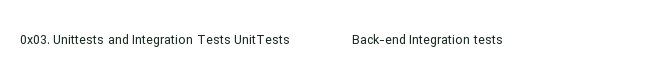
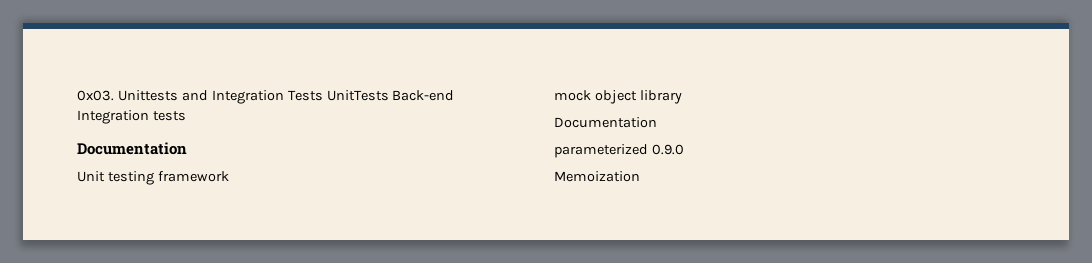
(503, 39) none -> [77,142,187,155] [77,171,229,185] [554,90,682,104] [554,117,657,128] [554,144,684,158] [554,171,640,182] // Documentation // Unit testing framework // mock object library // Documentation // parameterized 0.9.0 // Memoization

